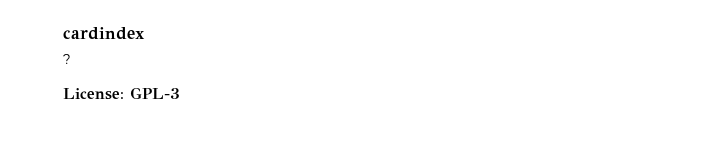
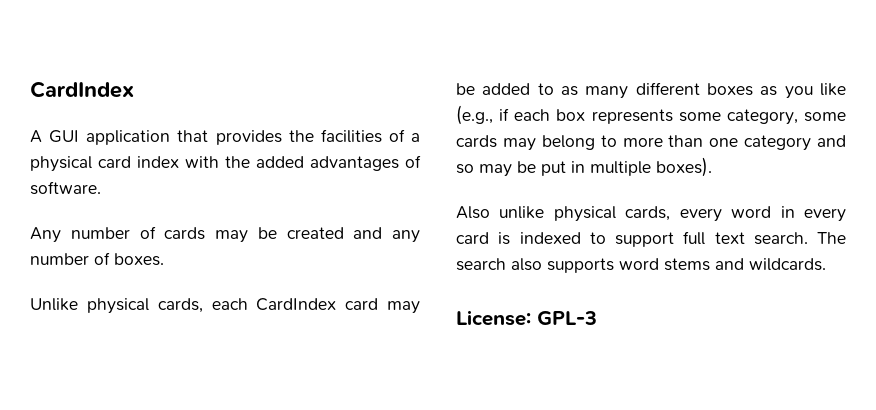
[63,27,145,40] [63,54,71,64] cardindex // ? -> [30,81,134,98] [30,129,420,145] [30,155,421,172] [30,181,101,195] [30,226,420,243] [30,252,164,266] [30,298,420,314] [456,82,846,99] [456,105,846,125] [456,135,846,151] [456,157,712,177] [456,206,846,222] [456,231,846,247] [456,258,826,273] CardIndex // A GUI application that provides the facilities of a physical card index with the added advantages of software. // Any number of cards may be created and any number of boxes. // Unlike physical cards, each CardIndex card may be added to as many different boxes as you like (e.g., if each box represents some category, some cards may belong to more than one category and so may be put in multiple boxes). // Also unlike physical cards, every word in every card is indexed to support full text search. The search also supports word stems and wildcards.

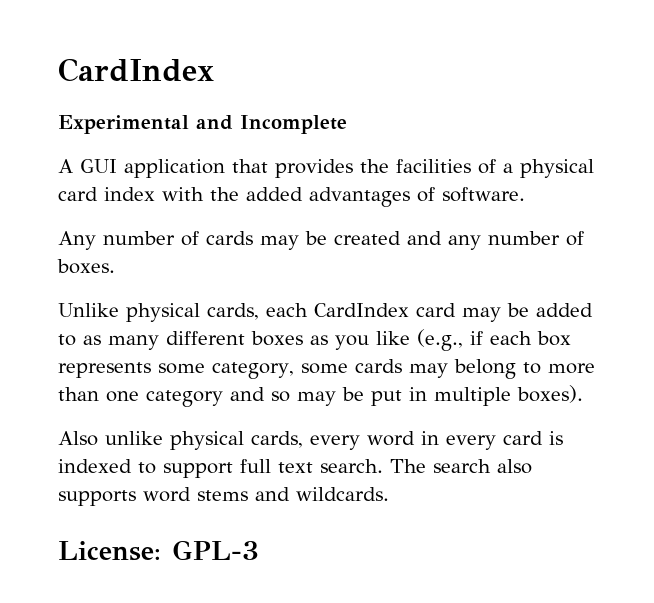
[30,81,134,98] CardIndex -> [58,58,214,82] [58,115,347,134] CardIndex // Experimental and Incomplete

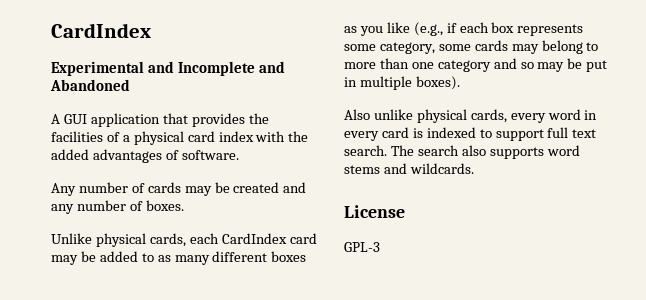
(347, 124) none -> [258,61,285,73] [50,79,130,91] and Abandoned
[58,541,161,561] License: -> [344,205,405,218] License //

